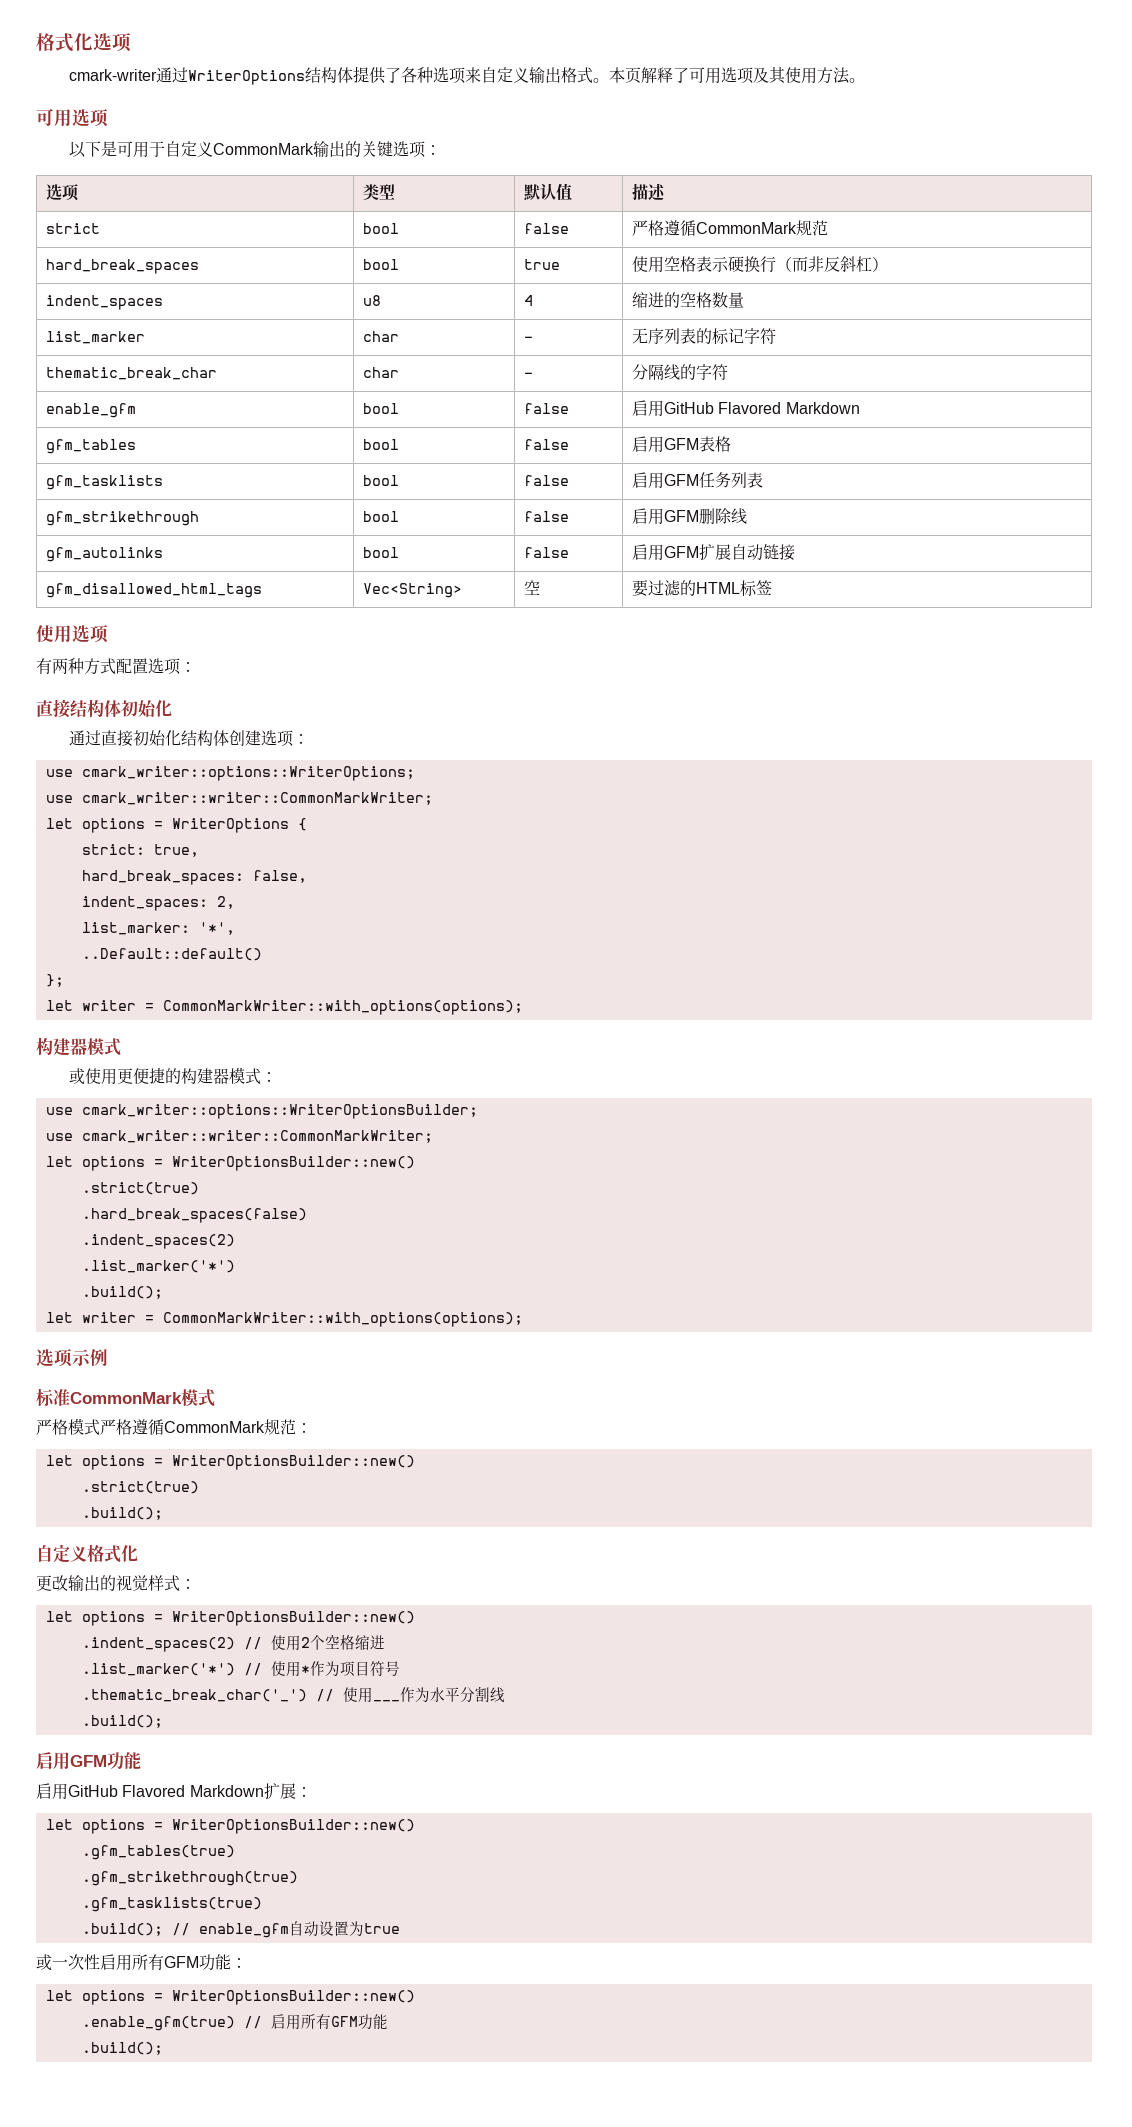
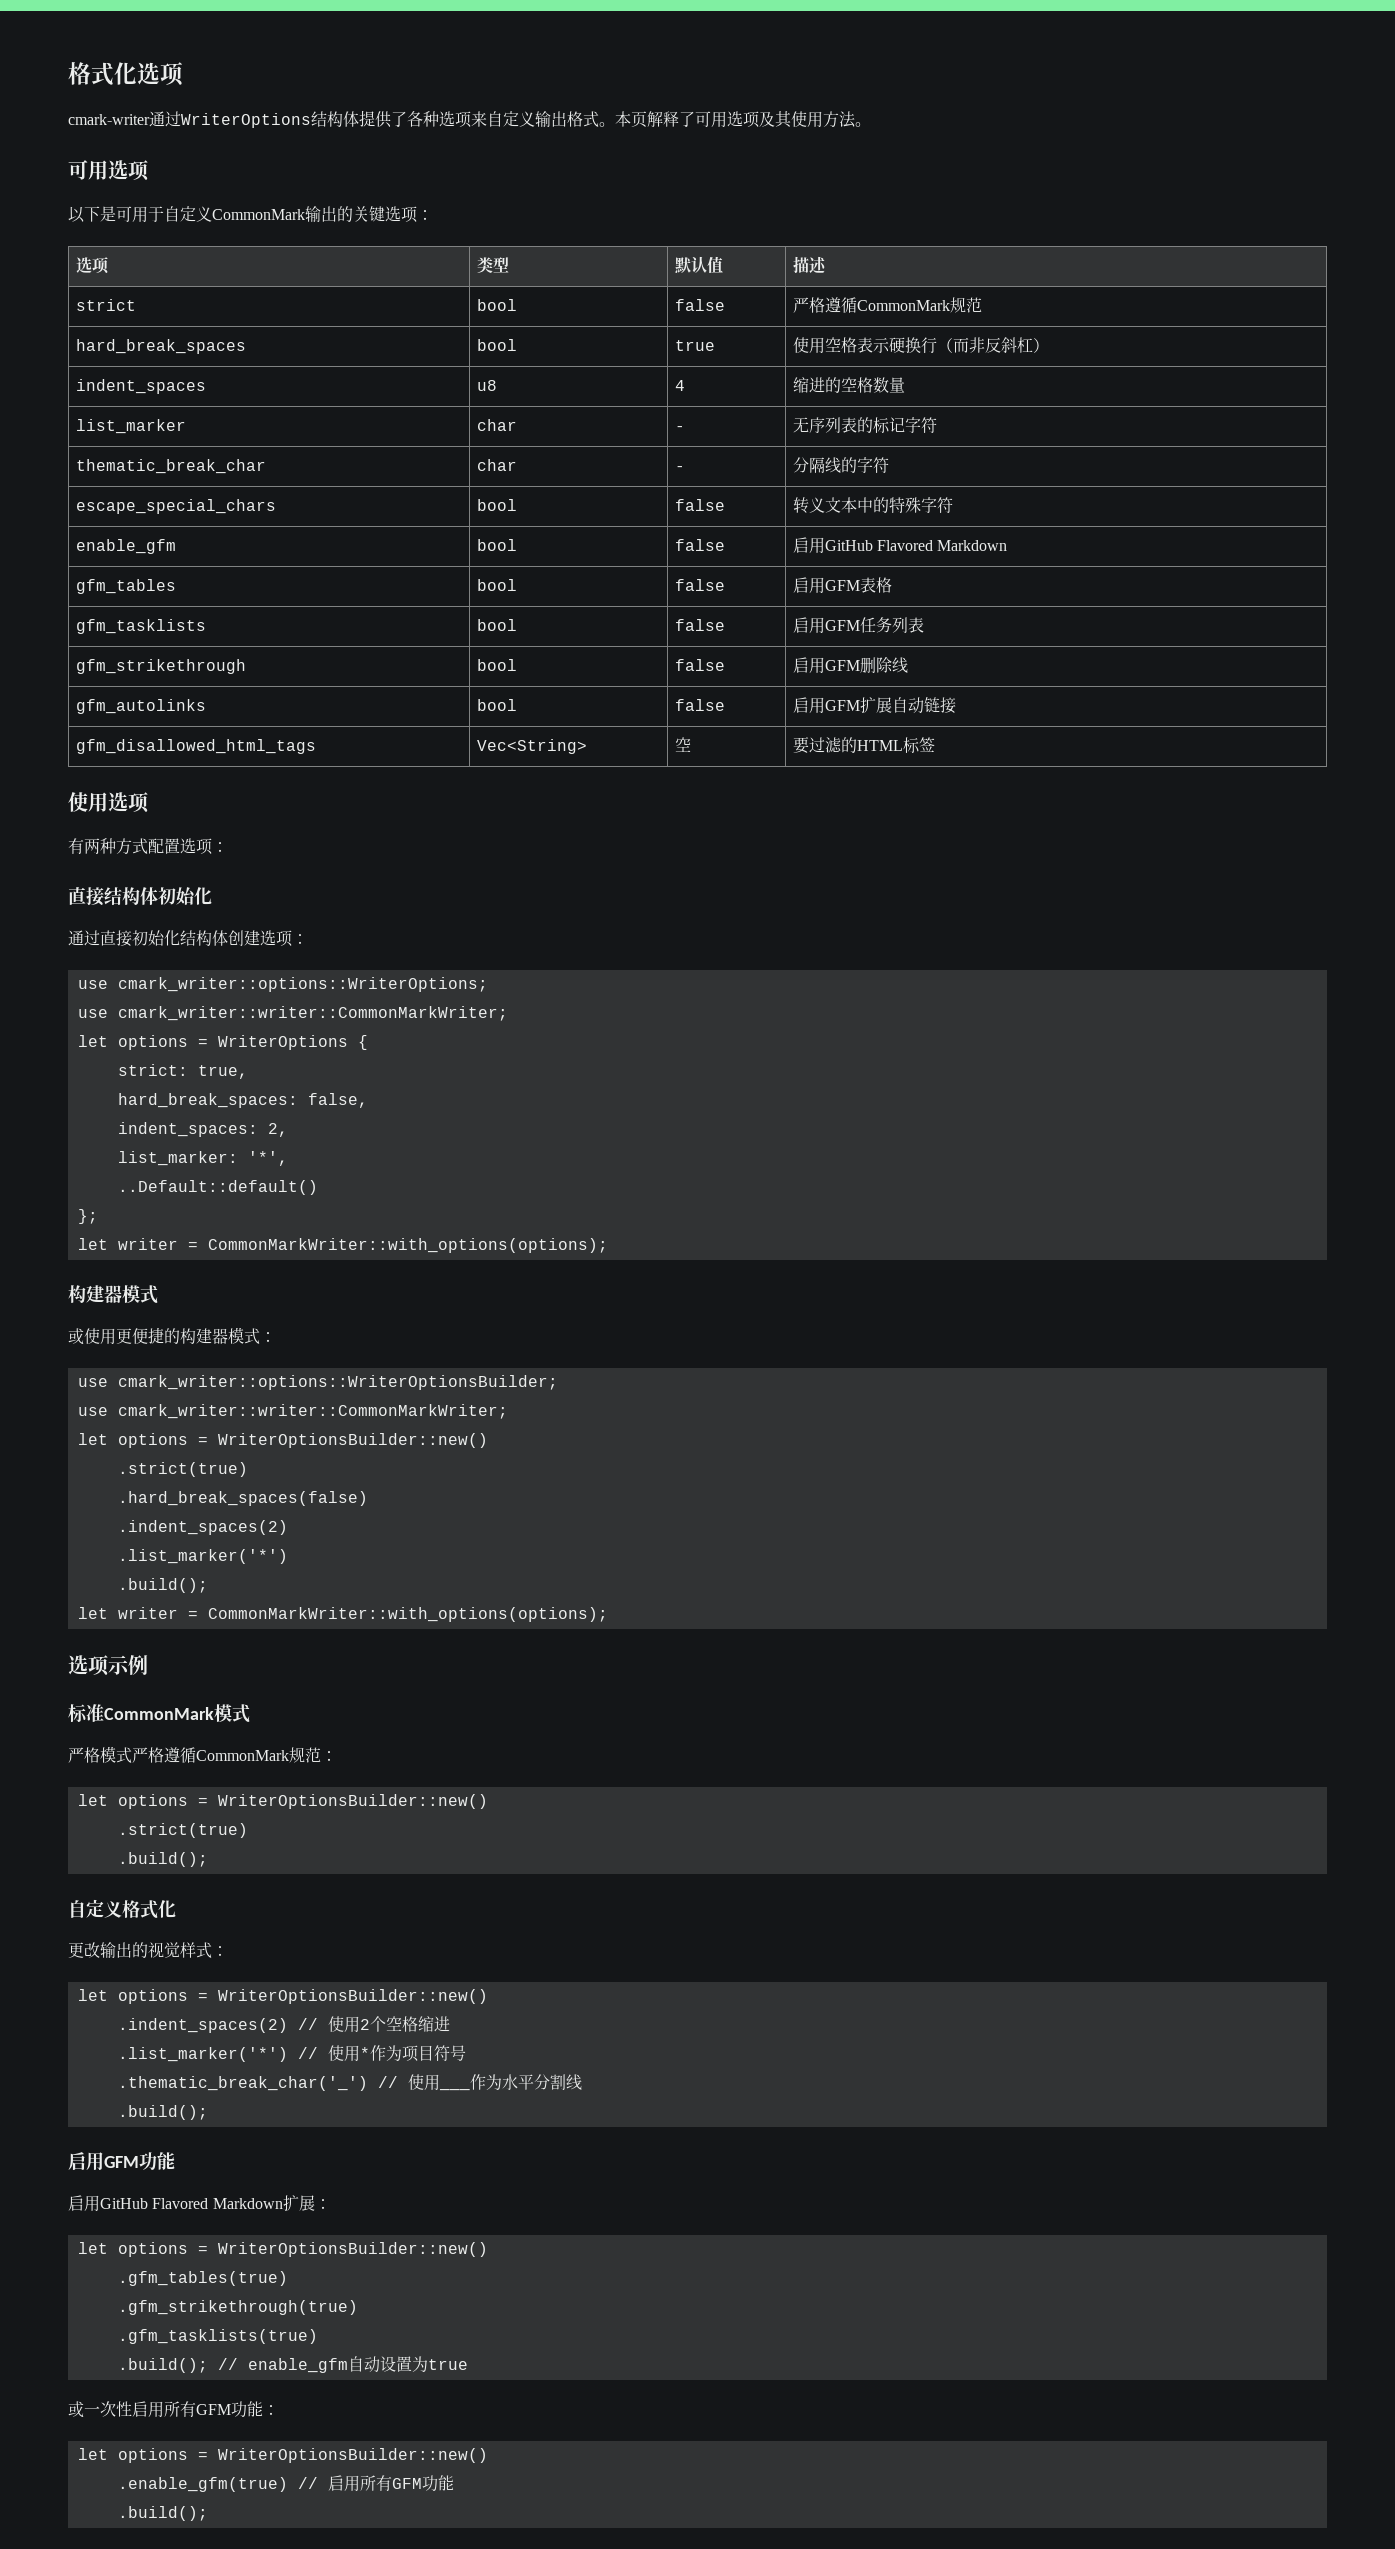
(728, 372) none -> [75,499,276,514] [476,499,517,511] [674,499,725,511] [792,497,953,514] // escape_special_chars | bool | false | 转义文本中的特殊字符

